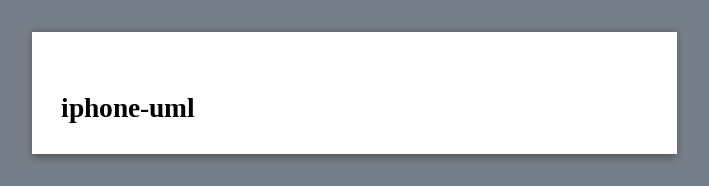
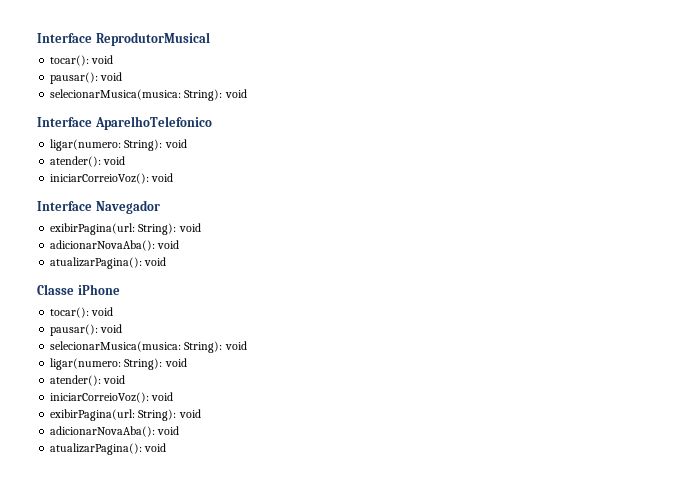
[61,98,195,123] iphone-uml -> [37,32,210,46] [50,55,114,66] [50,72,123,84] [50,89,247,101] [37,116,212,130] [50,139,187,151] [50,156,126,167] [50,173,174,184] [37,200,160,214] [50,223,201,235] [50,240,180,251] [50,257,167,269] [37,284,120,295] [50,307,114,318] [50,324,123,336] [50,341,247,353] [50,358,187,370] [50,375,126,386] [50,392,174,403] [50,409,201,421] [50,426,180,437] [50,443,167,455] Interface ReprodutorMusical // tocar(): void // pausar(): void // selecionarMusica(musica: String): void // Interface AparelhoTelefonico // ligar(numero: String): void // atender(): void // iniciarCorreioVoz(): void // Interface Navegador // exibirPagina(url: String): void // adicionarNovaAba(): void // atualizarPagina(): void // Classe iPhone // tocar(): void // pausar(): void // selecionarMusica(musica: String): void // ligar(numero: String): void // atender(): void // iniciarCorreioVoz(): void // exibirPagina(url: String): void // adicionarNovaAba(): void // atualizarPagina(): void

